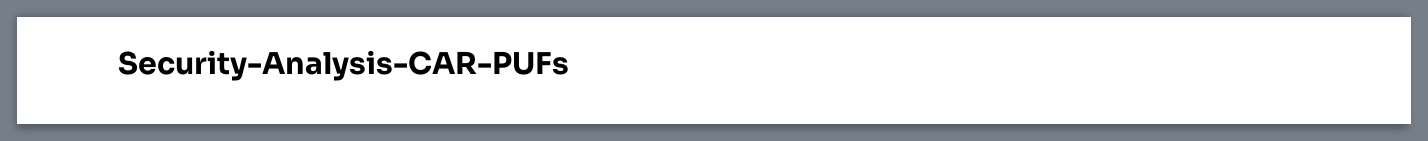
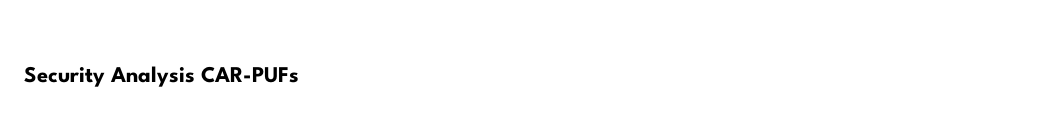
[118,50,569,81] Security-Analysis-CAR-PUFs -> [24,66,300,87] Security Analysis CAR-PUFs

